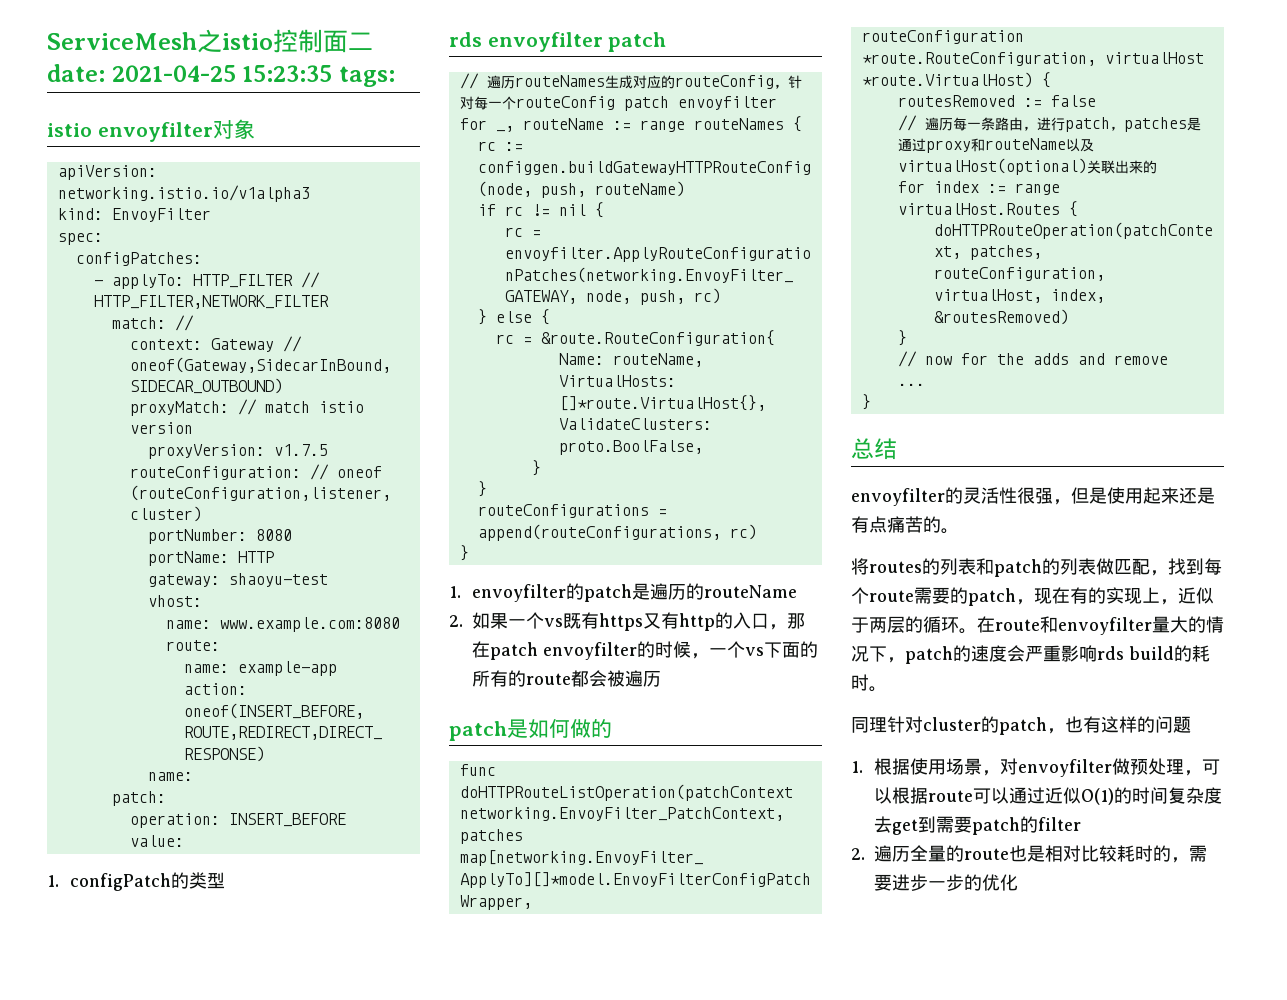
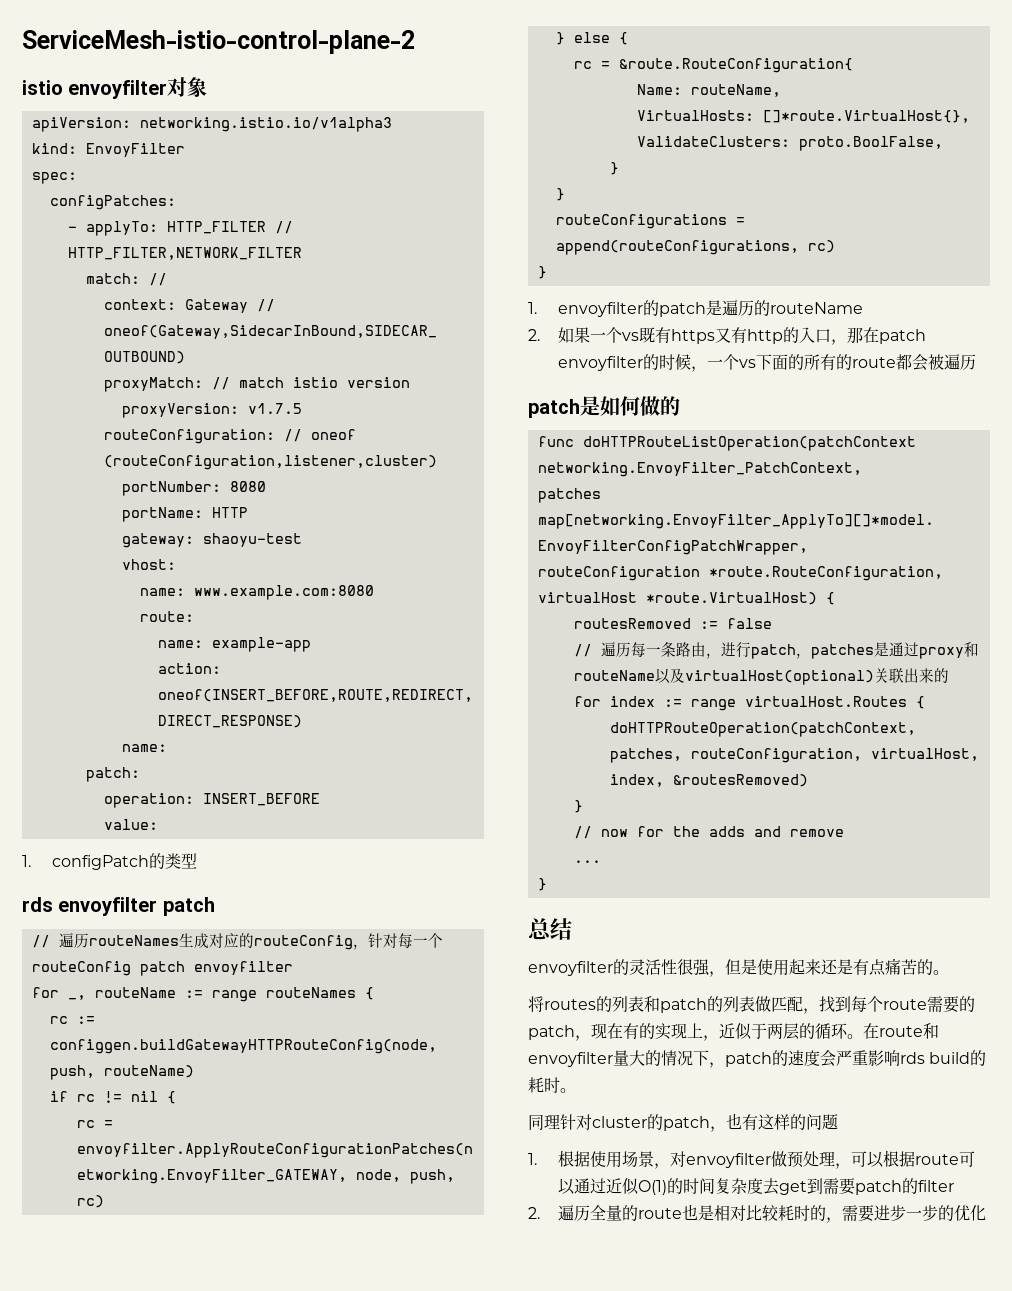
[47,29,373,53] [47,64,395,87] ServiceMesh之istio控制面二date: 2021-04-25 15:23:35 tags: -> [22,30,415,54] ServiceMesh-istio-control-plane-2

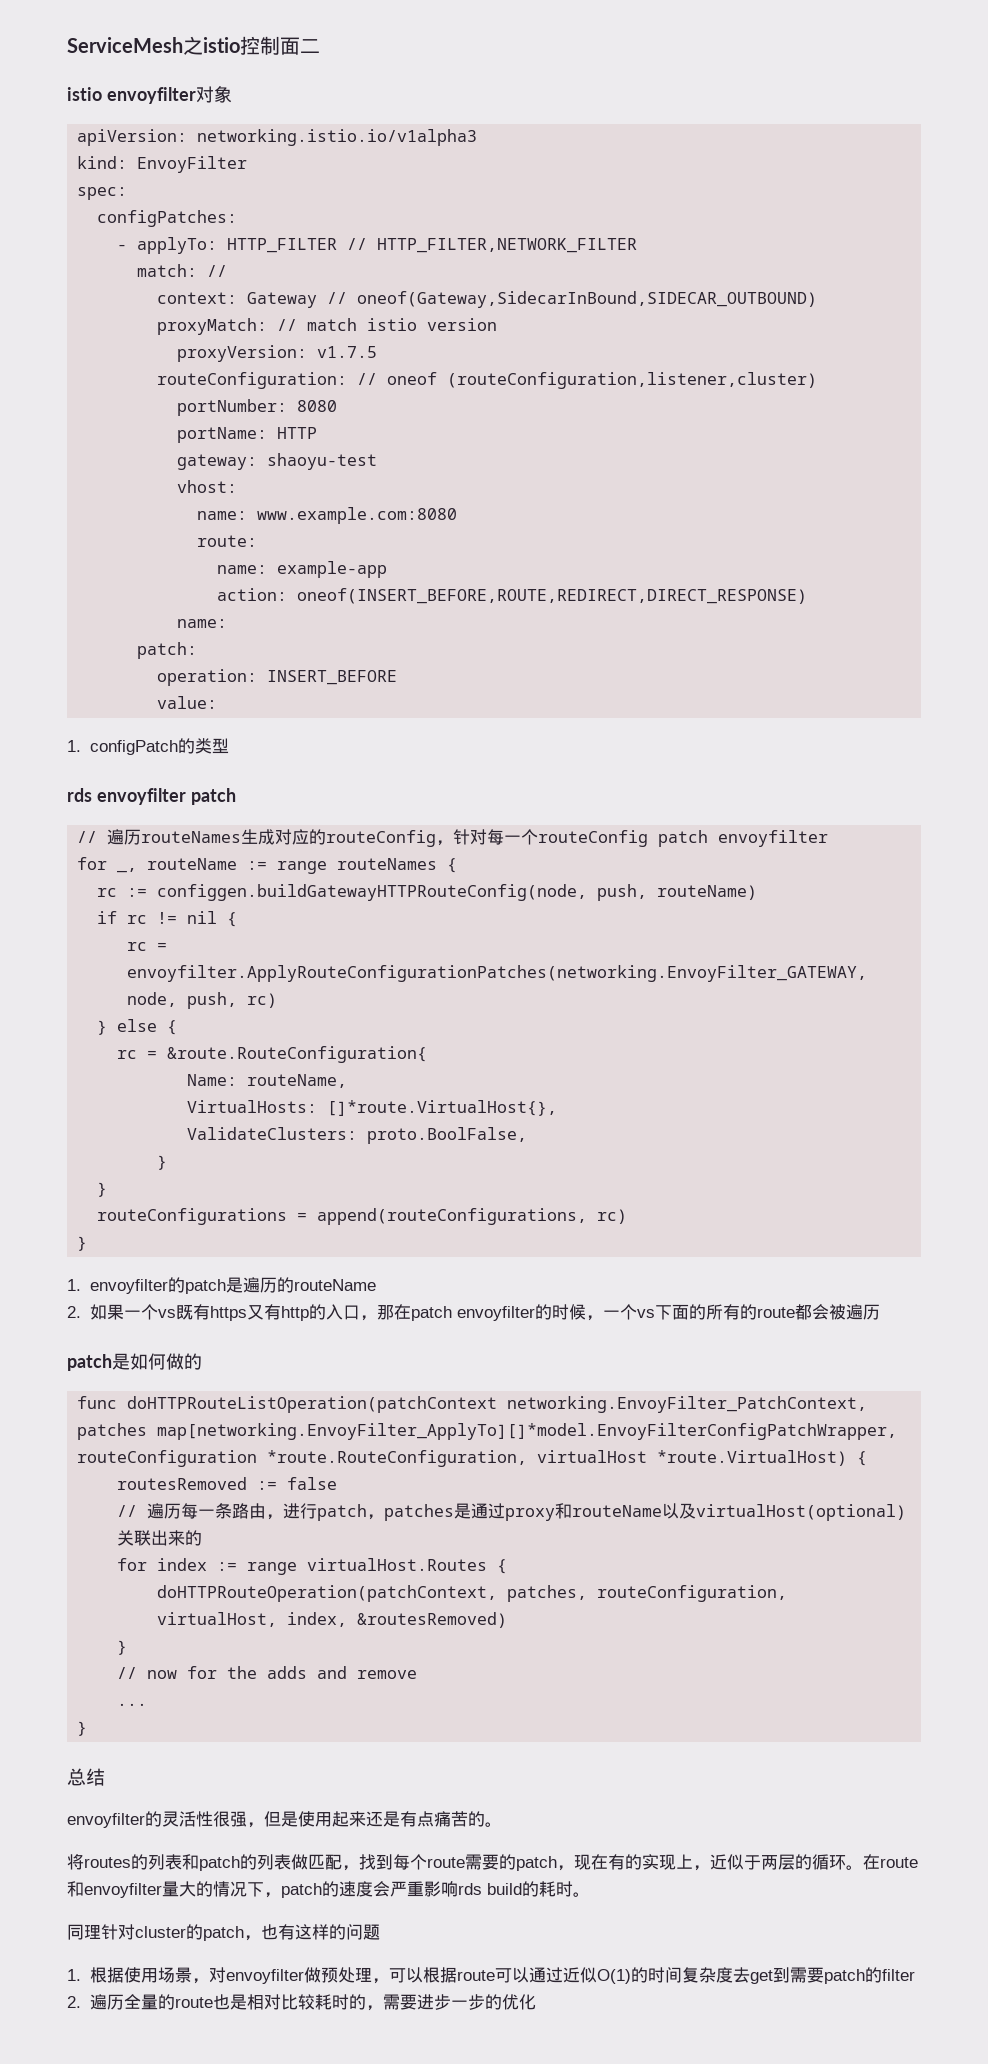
[22,30,415,54] ServiceMesh-istio-control-plane-2 -> [67,36,320,55] ServiceMesh之istio控制面二

